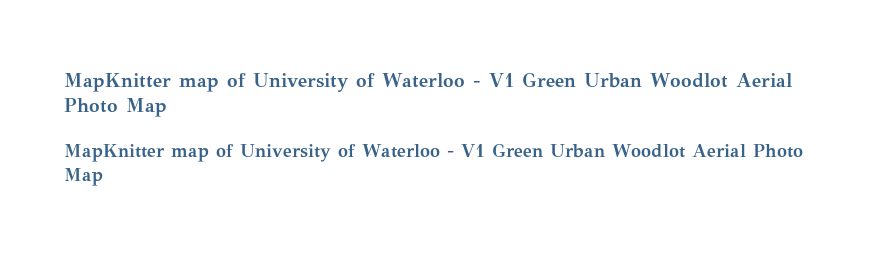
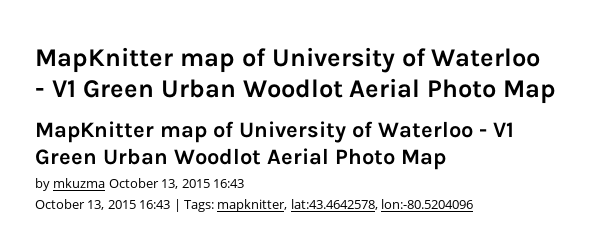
(103, 177) none -> [35,178,244,191] [35,199,473,212] // by mkuzma October 13, 2015 16:43 // October 13, 2015 16:43 | Tags: mapknitter, lat:43.4642578, lon:-80.5204096

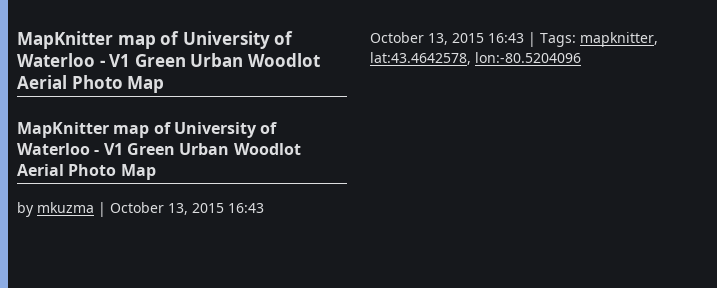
(106, 183) none -> [98,202,106,217] |

